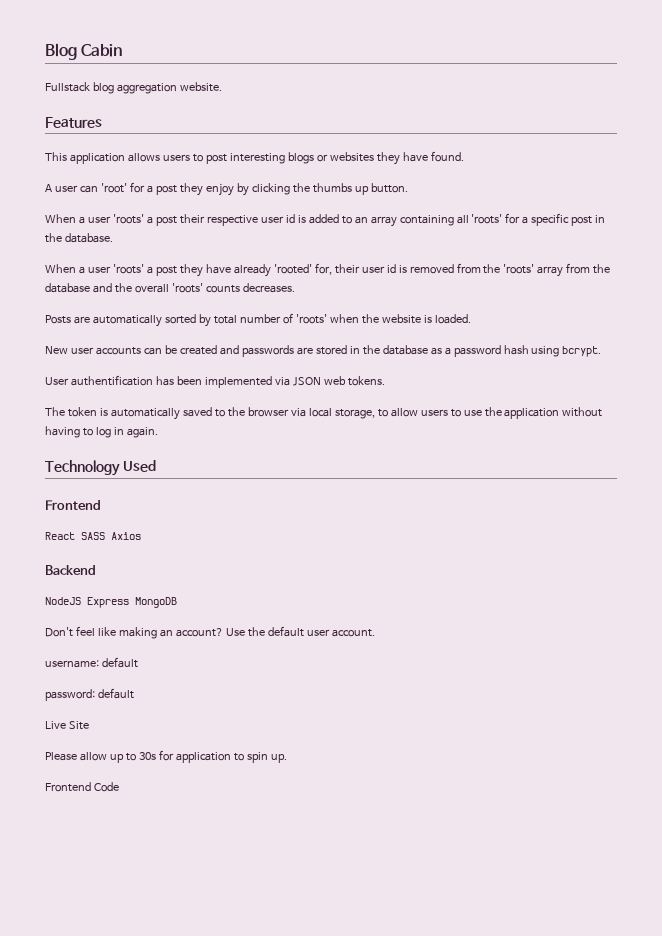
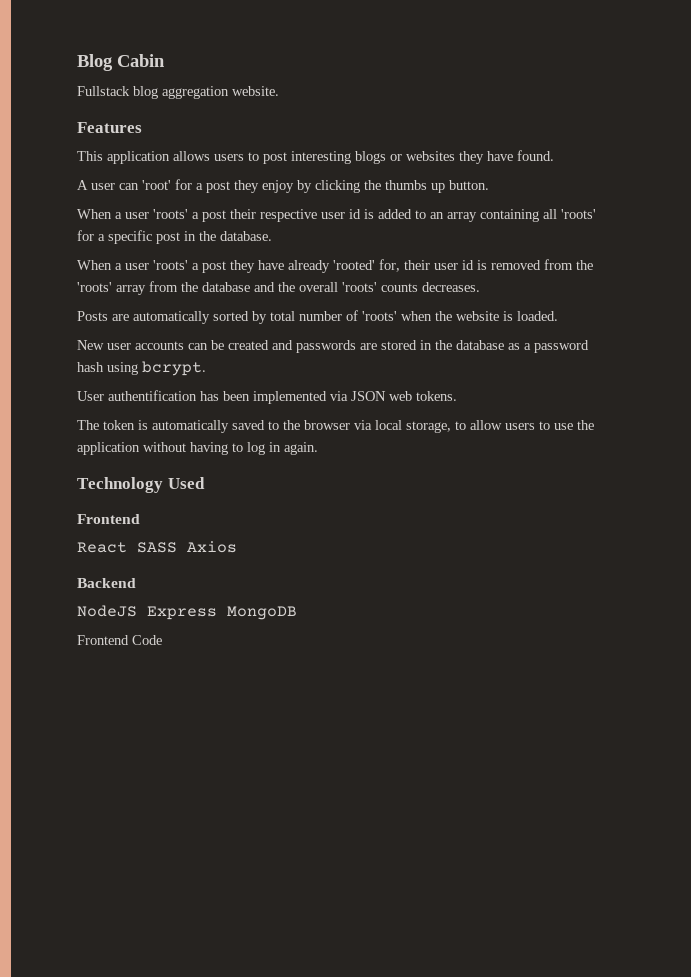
[45,626,375,639] [45,657,138,668] [45,688,134,701] [45,721,89,730] [45,750,287,763] // Don't feel like making an account? Use the default user account. // username: default // password: default // Live Site // Please allow up to 30s for application to spin up. -> (297, 613) none

